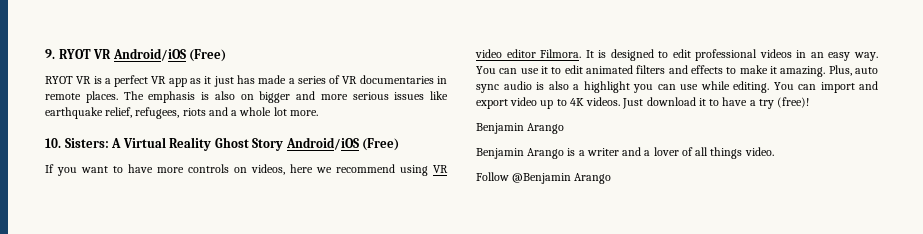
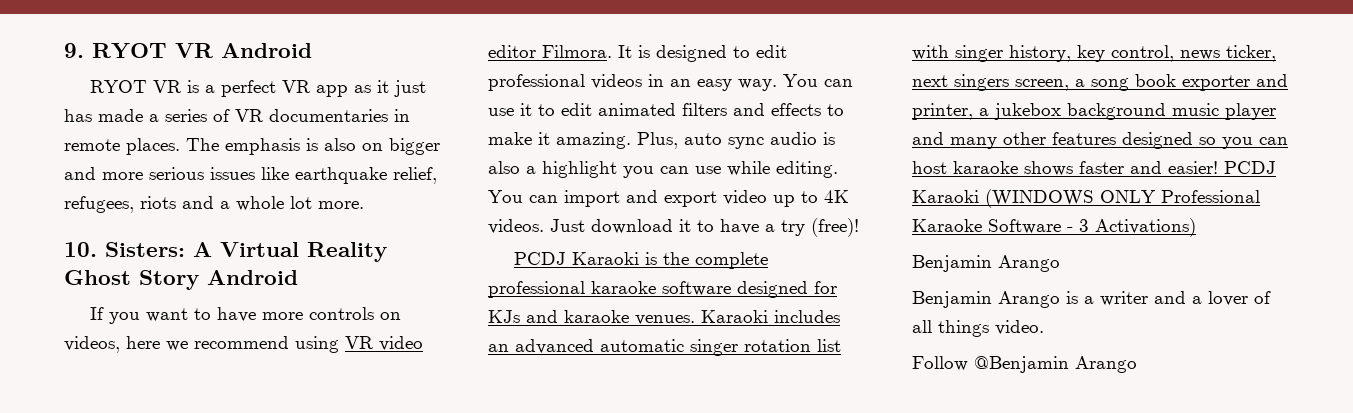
[112,48,227,62] Android/iOS (Free) -> [221,43,312,58] Android
[285,137,400,151] Android/iOS (Free) -> [207,270,298,285] Android
(810, 102) none -> [514,252,769,269] [488,281,837,298] [488,310,840,325] [488,339,841,356] [912,45,1276,62] [912,74,1288,91] [912,103,1276,120] [912,132,1288,149] [912,161,1276,176] [912,189,1260,208] [912,218,1196,237] // PCDJ Karaoki is the complete professional karaoke software designed for KJs and karaoke venues. Karaoki includes an advanced automatic singer rotation list with singer history, key control, news ticker, next singers screen, a song book exporter and printer, a jukebox background music player and many other features designed so you can host karaoke shows faster and easier! PCDJ Karaoki (WINDOWS ONLY Professional Karaoke Software - 3 Activations)

